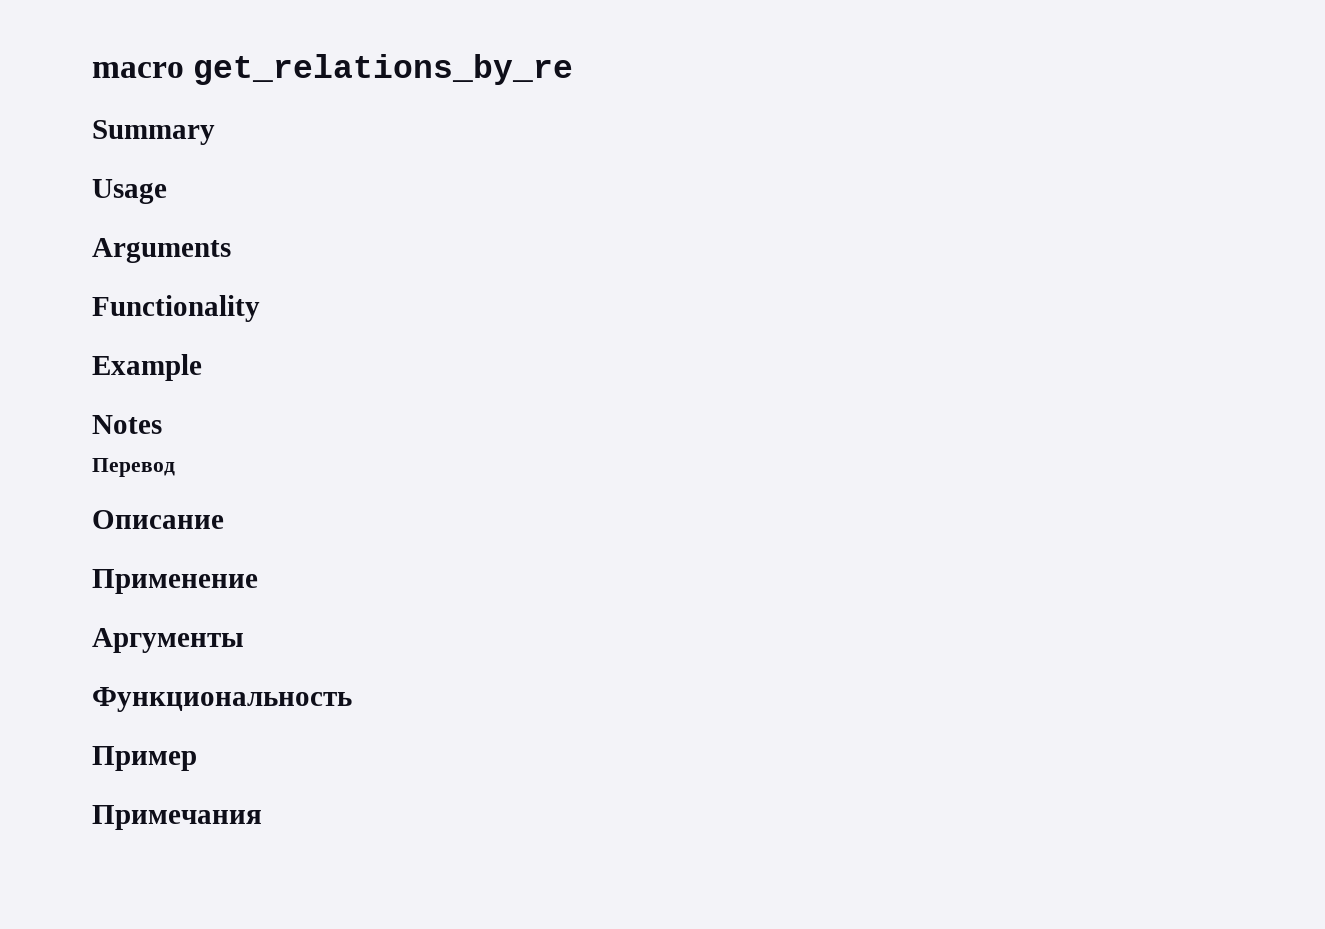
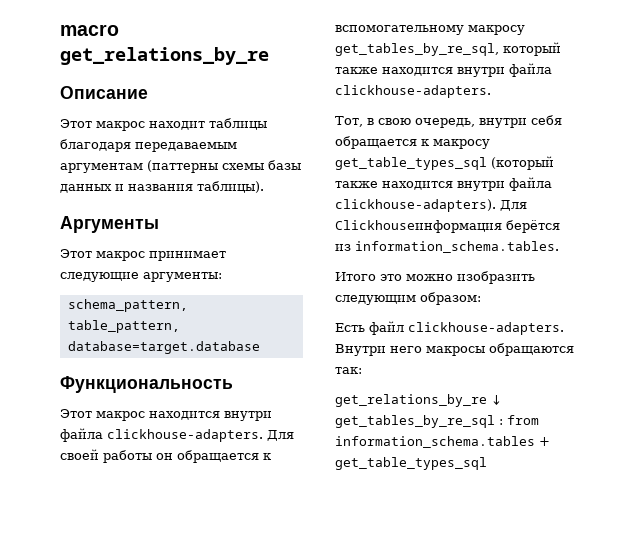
[92,120,215,145] [92,179,167,204] [92,238,231,263] [92,295,260,322] [92,354,202,381] [92,415,162,434] [92,458,175,477] [92,510,224,529] [92,569,258,594] [92,628,244,653] [92,687,352,712] [92,746,197,771] [92,805,262,830] Summary // Usage // Arguments // Functionality // Example // Notes // Перевод // Описание // Применение // Аргументы // Функциональность // Пример // Примечания -> [60,86,148,99] [60,118,267,131] [60,139,237,152] [60,160,301,173] [60,181,264,193] [60,216,159,233] [60,249,226,261] [60,272,222,282] [67,299,188,312] [67,320,180,333] [67,341,260,354] [60,376,233,393] [60,409,272,421] [60,428,294,442] [60,449,271,463] [335,25,525,35] [335,42,561,56] [335,63,552,77] [335,85,491,98] [335,115,562,128] [335,136,490,149] [335,156,554,170] [335,177,552,191] [335,199,527,212] [335,220,560,233] [335,241,559,253] [335,271,535,284] [335,292,481,305] [335,321,564,335] [335,343,574,356] [335,367,362,374] [335,394,502,407] [335,415,539,428] [335,436,550,448] [335,457,487,470] Описание // Этот макрос находит таблицы благодаря передаваемым аргументам (паттерны схемы базы данных и названия таблицы). // Аргументы // Этот макрос принимает следующие аргументы: // schema_pattern, table_pattern, database=target.database // Функциональность // Этот макрос находится внутри файла clickhouse-adapters. Для своей работы он обращается к вспомогательному макросу get_tables_by_re_sql, который также находится внутри файла clickhouse-adapters. // Тот, в свою очередь, внутри себя обращается к макросу get_table_types_sql (который также находится внутри файла clickhouse-adapters). Для Clickhouseинформация берётся из information_schema.tables. // Итого это можно изобразить следующим образом: // Есть файл clickhouse-adapters. Внутри него макросы обращаются так: // get_relations_by_re ↓ get_tables_by_re_sql : from information_schema.tables + get_table_types_sql

